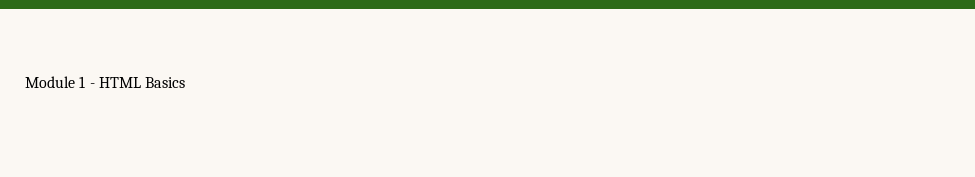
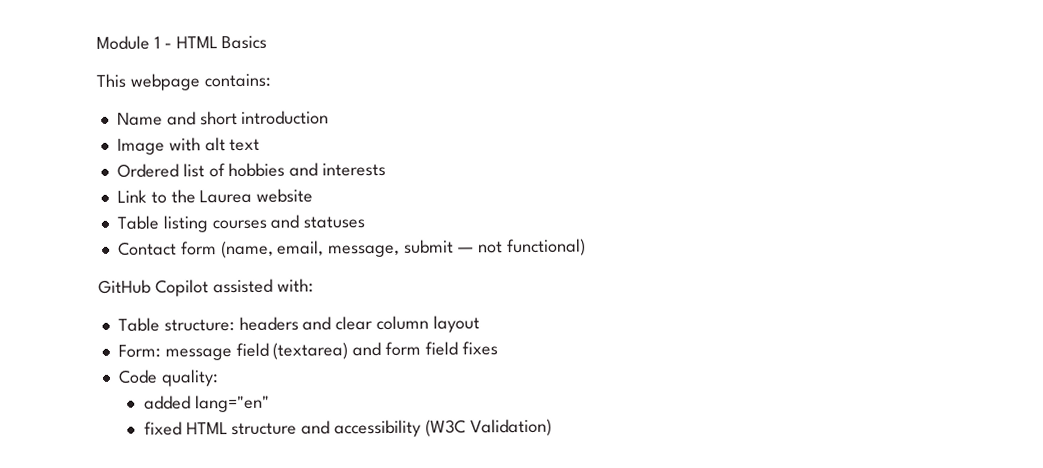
(186, 82) none -> [96,73,271,91] [116,110,330,126] [116,137,261,155] [116,162,387,178] [116,188,314,204] [116,214,366,233] [117,238,586,259] [98,278,314,297] [117,315,480,333] [117,341,498,361] [117,369,219,387] [143,394,270,413] [143,418,552,438] // This webpage contains: // Name and short introduction // Image with alt text // Ordered list of hobbies and interests // Link to the Laurea website // Table listing courses and statuses // Contact form (name, email, message, submit — not functional) // GitHub Copilot assisted with: // Table structure: headers and clear column layout // Form: message field (textarea) and form field fixes // Code quality: // added lang="en" // fixed HTML structure and accessibility (W3C Validation)

